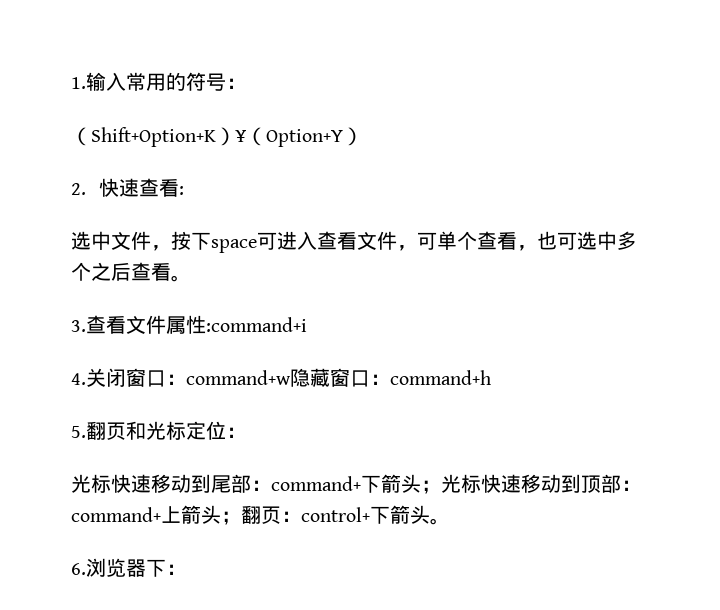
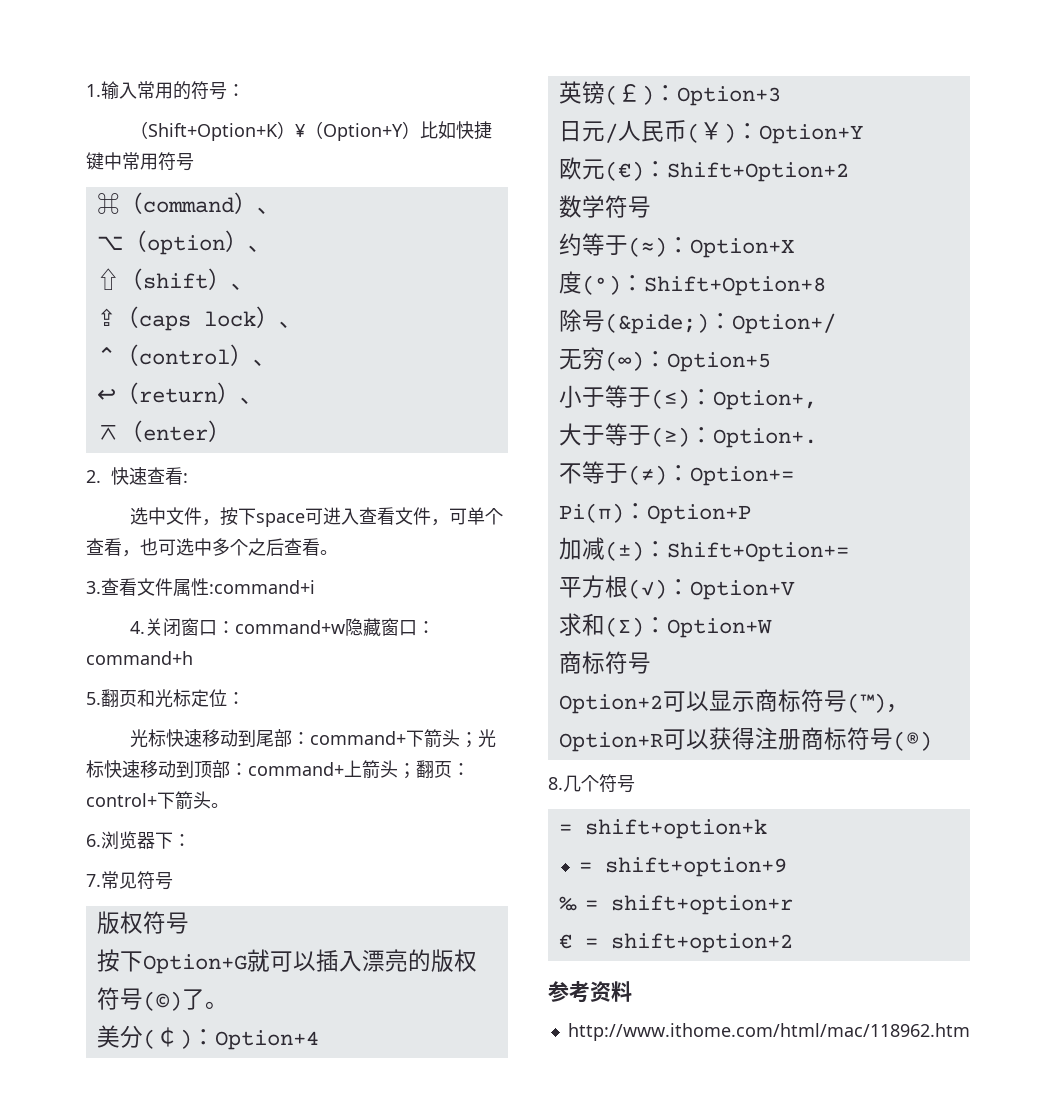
(363, 136) none -> [419,121,492,140] [86,152,194,171] [96,192,280,214] [96,230,271,255] [96,268,254,290] [96,306,302,331] [96,344,276,366] [96,382,263,404] [96,420,231,442] 比如快捷键中常用符号 // ⌘（command）、 // ⌥（option）、 // ⇧（shift）、 // ⇪（caps lock）、 // ⌃（control）、 // ↩（return）、 // ⌅（enter）
(186, 569) none -> [86,871,173,890] [96,911,189,934] [96,949,477,974] [96,987,228,1011] [96,1025,319,1050] [558,81,781,106] [558,120,863,144] [558,157,849,182] [558,195,651,218] [558,233,794,258] [558,271,826,296] [558,309,836,334] [558,347,771,372] [558,385,817,410] [558,423,817,448] [558,461,794,486] [558,503,751,524] [558,537,849,562] [558,575,795,600] [558,613,772,643] [558,651,651,674] [558,689,909,714] [558,727,932,752] [548,774,635,793] [558,819,767,839] [578,857,787,877] [558,895,793,915] [558,933,793,953] [548,981,632,1003] [567,1023,970,1041] // 7.常见符号 // 版权符号 // 按下Option+G就可以插入漂亮的版权符号(©)了。 // 美分(￠)：Option+4 // 英镑(￡)：Option+3 // 日元/人民币(￥)：Option+Y // 欧元(€)：Shift+Option+2 // 数学符号 // 约等于(≈)：Option+X // 度(°)：Shift+Option+8 // 除号(&pide;)：Option+/ // 无穷(∞)：Option+5 // 小于等于(≤)：Option+, // 大于等于(≥)：Option+. // 不等于(≠)：Option+= // Pi(π)：Option+P // 加减(±)：Shift+Option+= // 平方根(√)：Option+V // 求和(∑)：Option+W // 商标符号 // Option+2可以显示商标符号(™)，Option+R可以获得注册商标符号(®) // 8.几个符号 // = shift+option+k // = shift+option+9 // ‰ = shift+option+r // € = shift+option+2 // 参考资料 // http://www.ithome.com/html/mac/118962.htm

